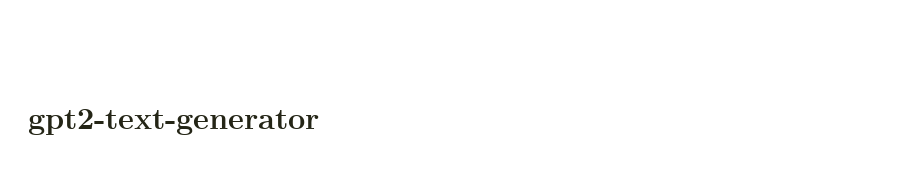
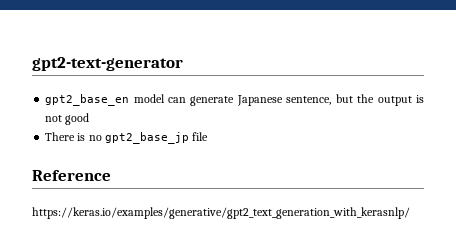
(319, 122) none -> [45,94,424,106] [45,113,90,125] [45,132,209,144] [32,170,111,181] [32,207,410,219] // gpt2_base_en model can generate Japanese sentence, but the output is not good // There is no gpt2_base_jp file // Reference // https://keras.io/examples/generative/gpt2_text_generation_with_kerasnlp/

